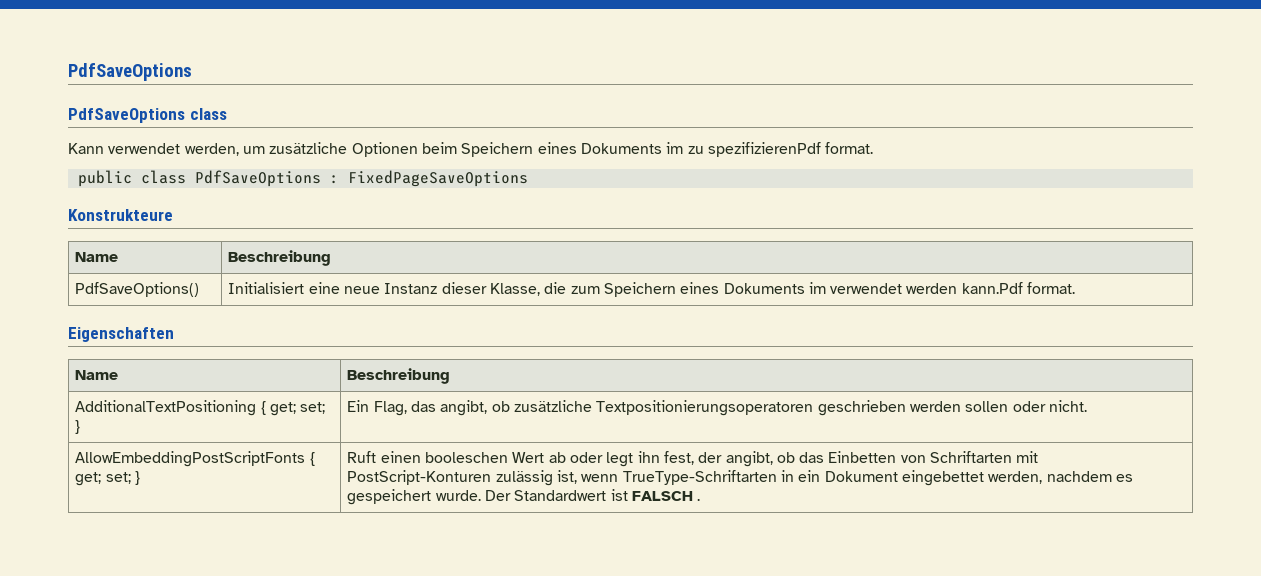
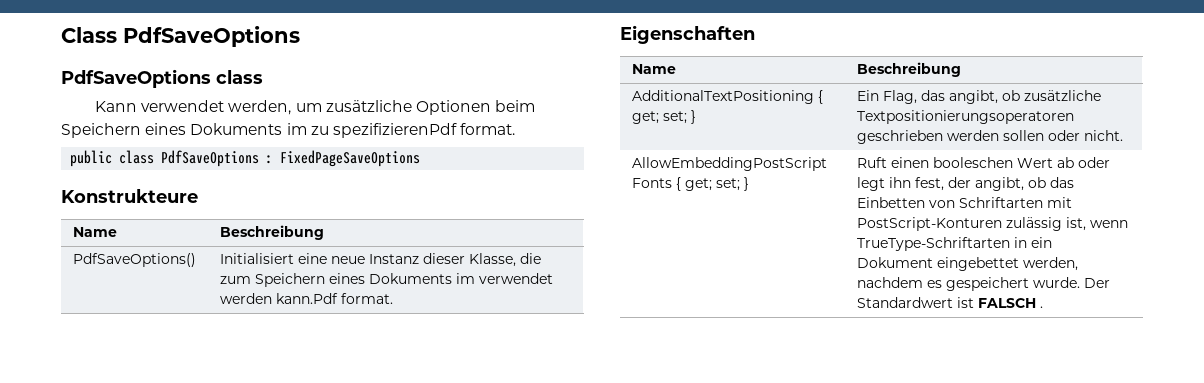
(68, 72) none -> [61,27,117,43] Class

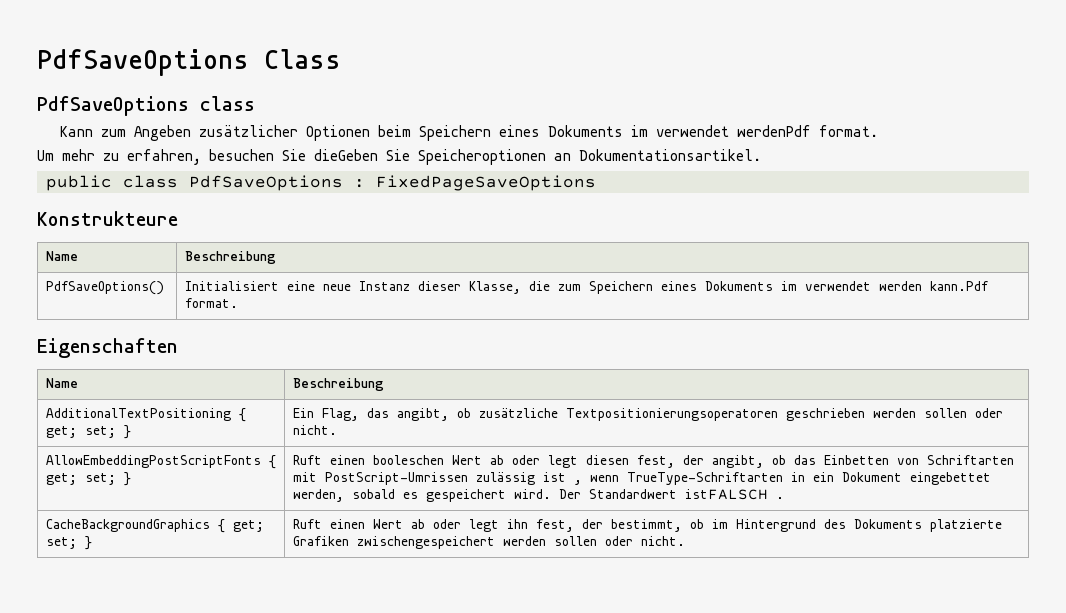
(61, 35) none -> [37,49,249,76] PdfSaveOptions
[123,26,300,47] PdfSaveOptions -> (341, 59) none
[141,100,412,115] verwendet werden, um zusätzliche -> [100,125,298,141] zum Angeben zusätzlicher
[310,123,516,138] zu spezifizierenPdf format. -> [655,125,878,137] [37,149,761,165] verwendet werdenPdf format. // Um mehr zu erfahren, besuchen Sie dieGeben Sie Speicheroptionen an Dokumentationsartikel.
[888,177,911,188] ihn -> [585,455,629,465] diesen
[856,217,1086,231] PostScript-Konturen zulässig ist, -> [324,472,582,485] PostScript-Umrissen zulässig ist ,
[856,277,923,288] nachdem -> [351,489,395,499] sobald
[1032,277,1080,288] wurde. -> [513,489,551,499] wird.
[956,297,1036,308] ist FALSCH -> [684,489,768,500] istFALSCH
(1043, 307) none -> [45,519,264,533] [45,536,92,550] [292,519,1002,532] [292,536,685,549] // CacheBackgroundGraphics { get; set; } | Ruft einen Wert ab oder legt ihn fest, der bestimmt, ob im Hintergrund des Dokuments platzierte Grafiken zwischengespeichert werden sollen oder nicht.

